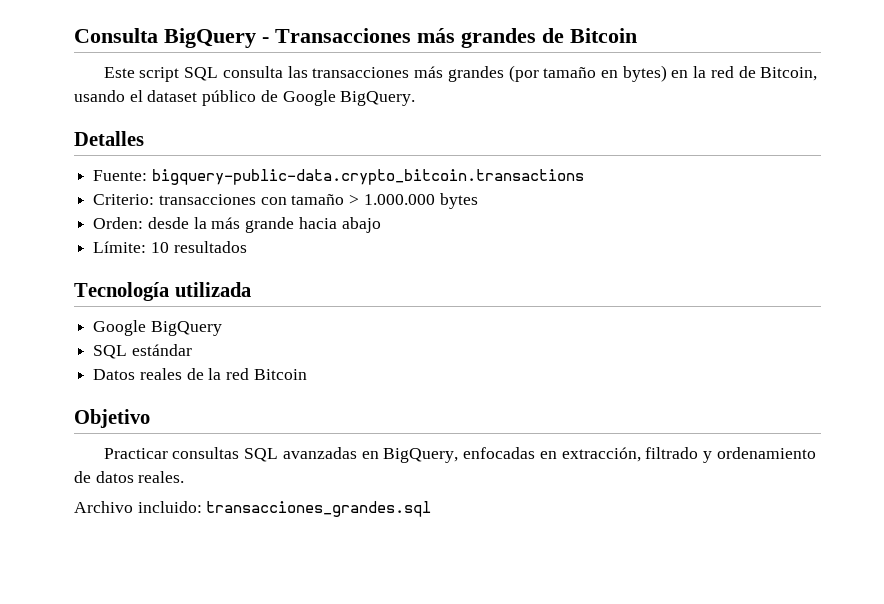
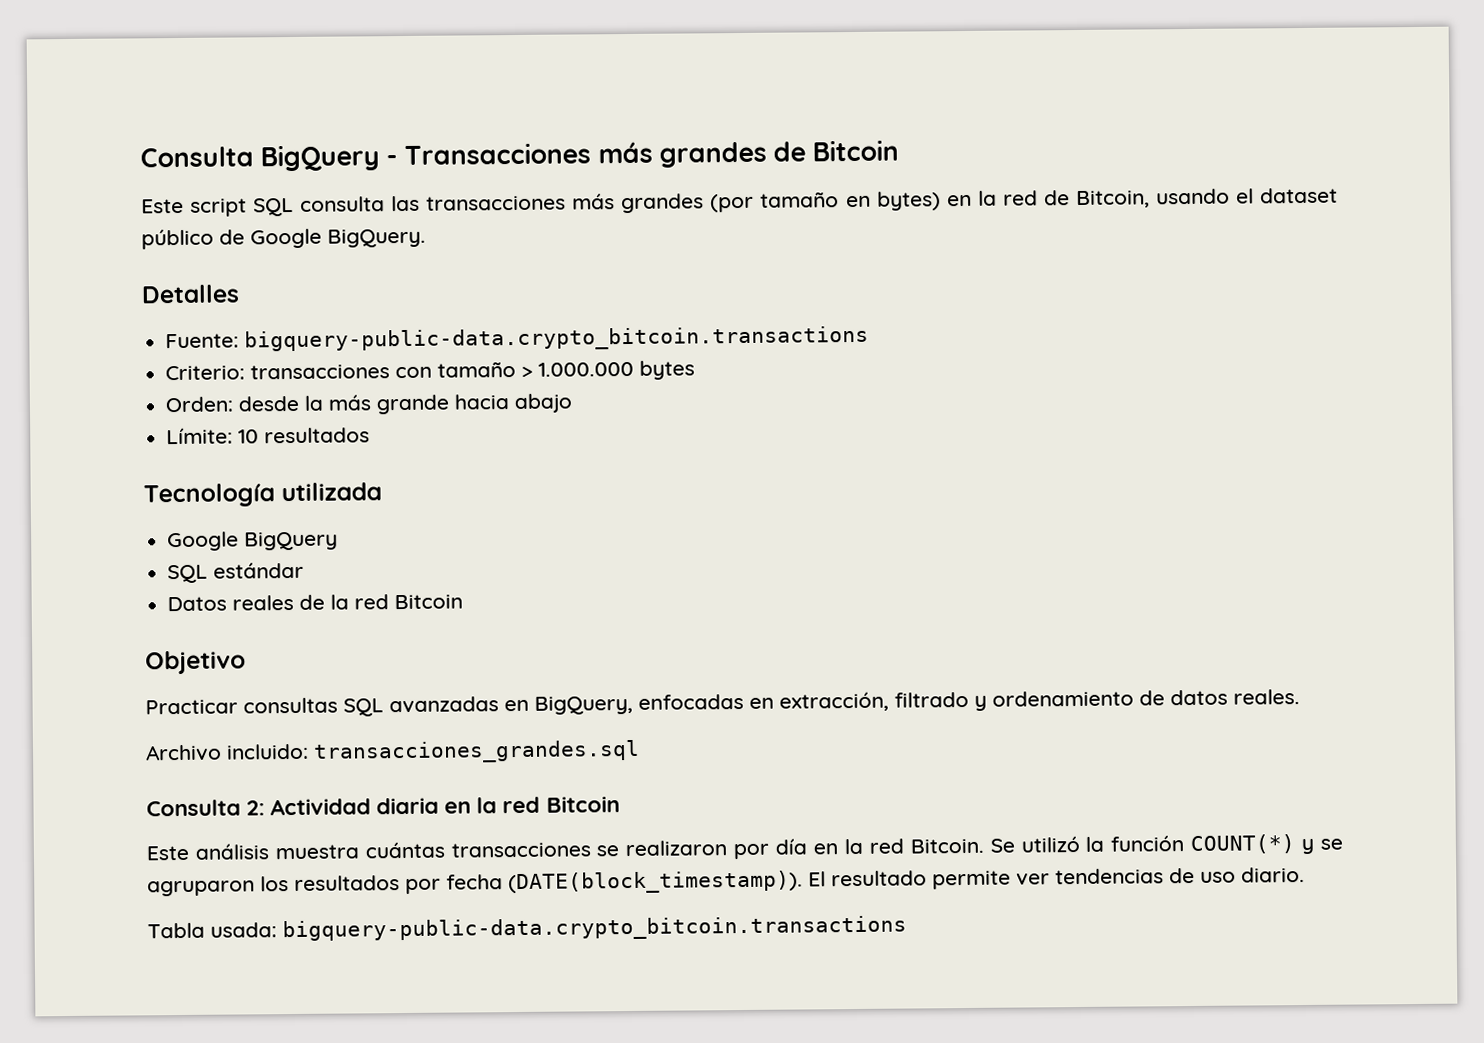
(432, 509) none -> [146,796,620,817] [146,834,1344,861] [147,867,1305,897] [147,915,907,943] // Consulta 2: Actividad diaria en la red Bitcoin // Este análisis muestra cuántas transacciones se realizaron por día en la red Bitcoin. Se utilizó la función COUNT(*) y se agruparon los resultados por fecha (DATE(block_timestamp)). El resultado permite ver tendencias de uso diario. // Tabla usada: bigquery-public-data.crypto_bitcoin.transactions

